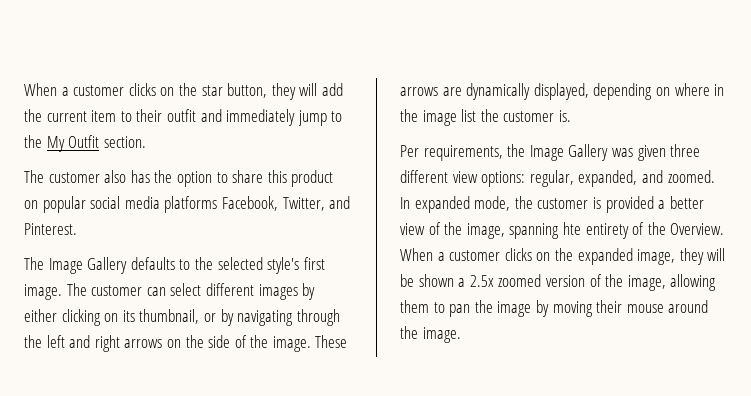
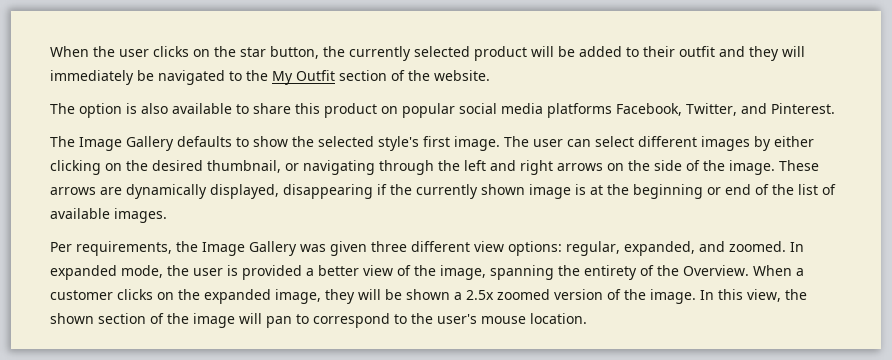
[24,83,125,96] When a customer -> [50,46,149,57] When the user
[271,83,343,100] [24,109,343,126] [24,135,146,152] [24,170,212,187] they will add the current item to their outfit and immediately jump to the My Outfit section. // The customer also has the option -> [323,46,805,61] [50,70,490,85] [50,103,232,118] the currently selected product will be added to their outfit and they will immediately be navigated to the My Outfit section of the website. // The option is also available
(191, 264) none -> [253,136,288,147] show
[91,285,143,296] customer -> [533,139,563,147] user
[122,310,135,322] its -> [126,160,203,171] the desired
[220,309,234,326] by -> (299, 167) none
[593,83,725,100] [400,109,571,126] depending on where in the image list the customer is. -> [283,184,836,199] [50,208,167,223] disappearing if the currently shown image is at the beginning or end of the list of available images.
[537,198,589,209] customer -> [193,268,223,276] user
[562,222,581,235] hte -> [558,265,580,276] the
[627,274,717,291] [400,300,709,317] [400,326,461,343] image, allowing them to pan the image by moving their mouse around the image. -> [650,289,807,304] [50,313,587,328] image. In this view, the shown section of the image will pan to correspond to the user's mouse location.

